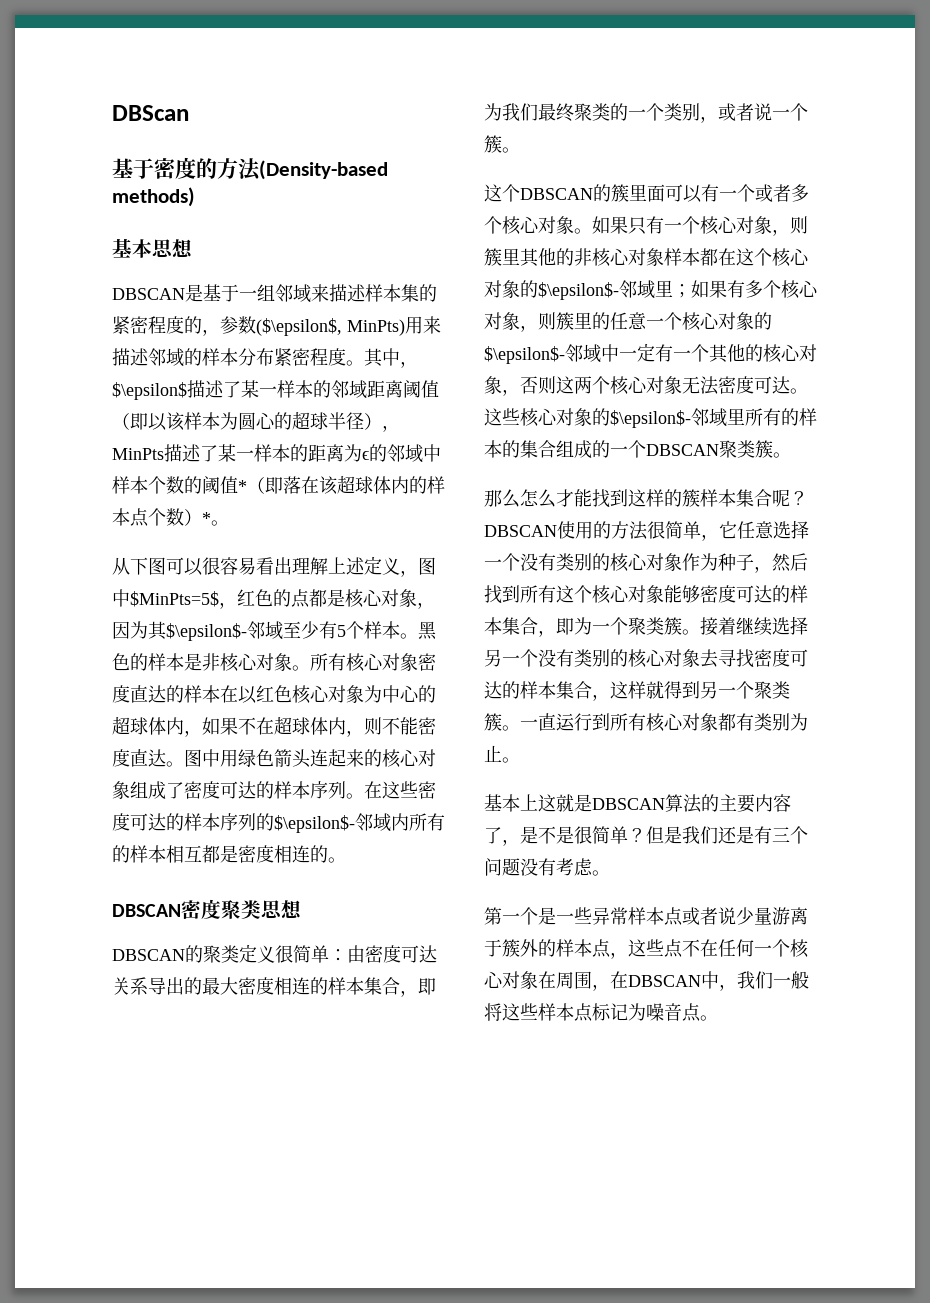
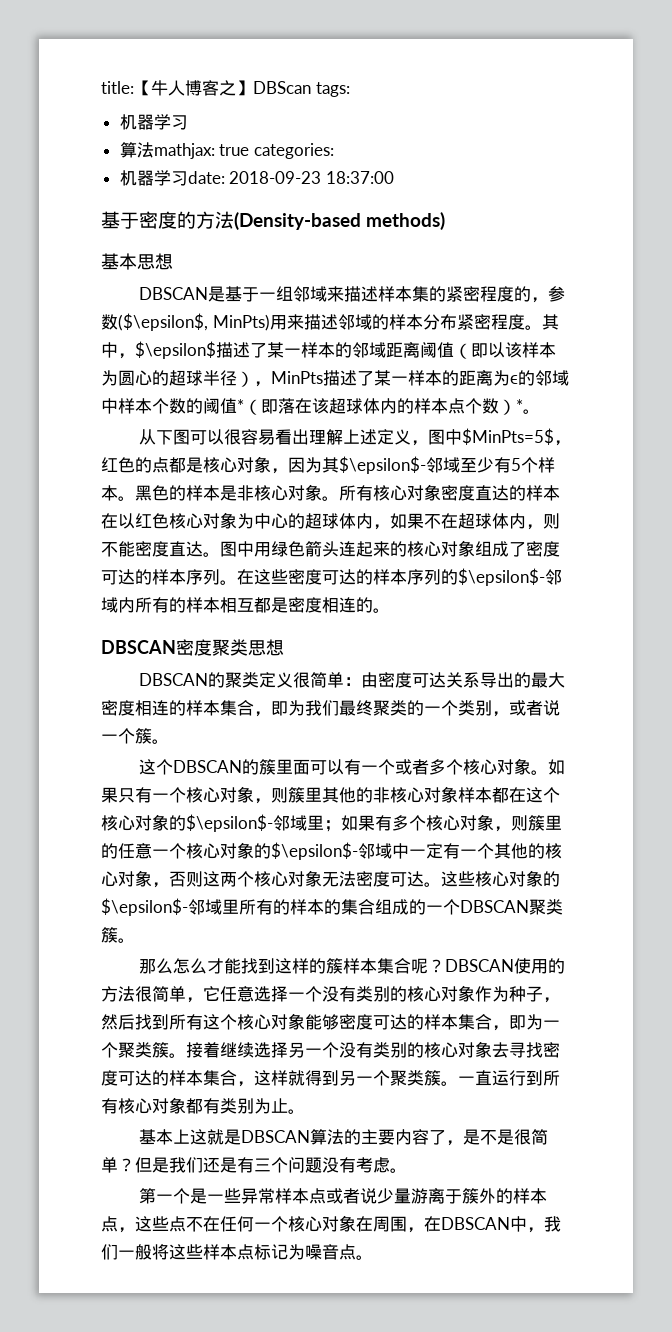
[112,105,189,121] DBScan -> [101,80,350,97] [119,114,188,130] [119,142,334,159] [119,170,394,186] title:【牛人博客之】DBScan tags: // 机器学习 // 算法mathjax: true categories: // 机器学习date: 2018-09-23 18:37:00

